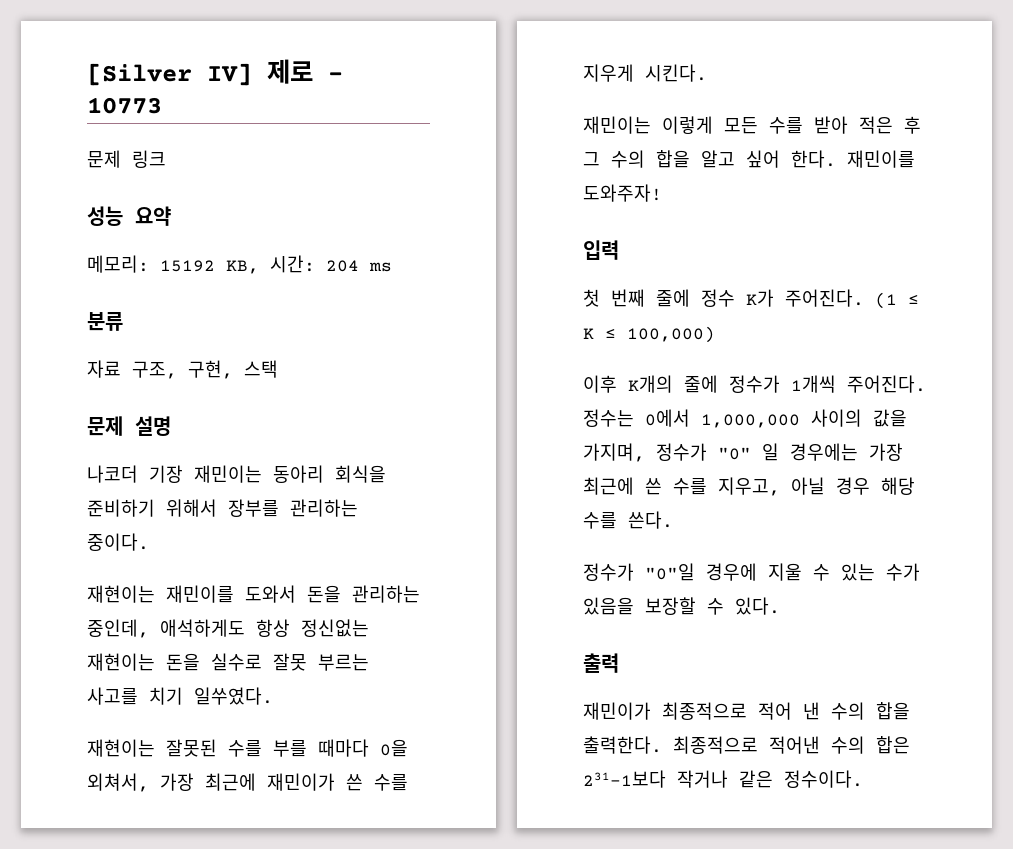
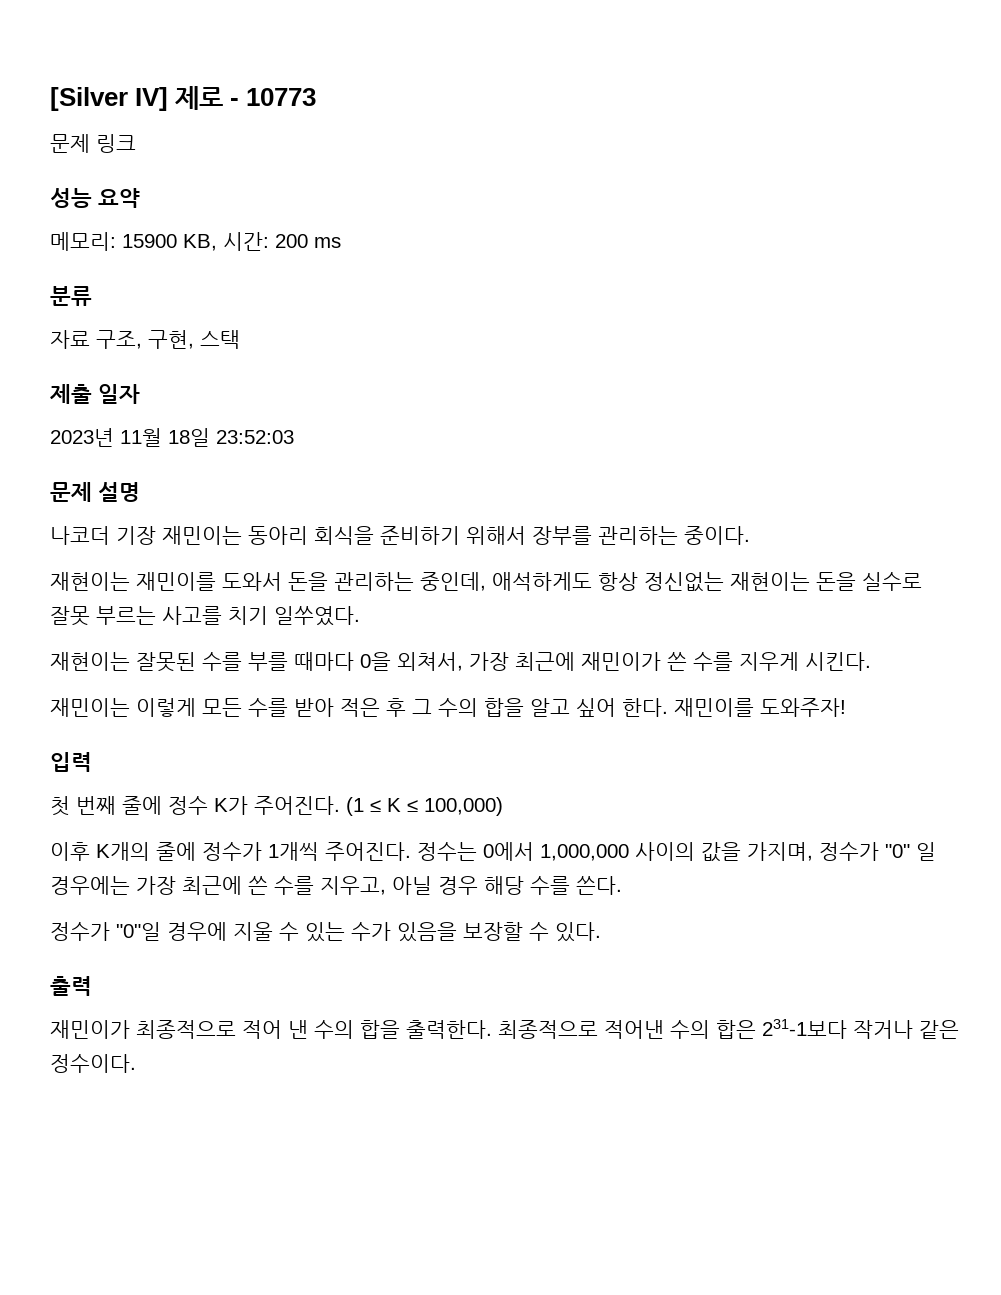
[160,260,215,272] 15192 -> [122,234,177,248] 15900
[326,260,359,272] 204 -> [275,234,308,248] 200
(278, 369) none -> [50,384,140,404] [50,428,294,447] // 제출 일자 // 2023년 11월 18일 23:52:03

